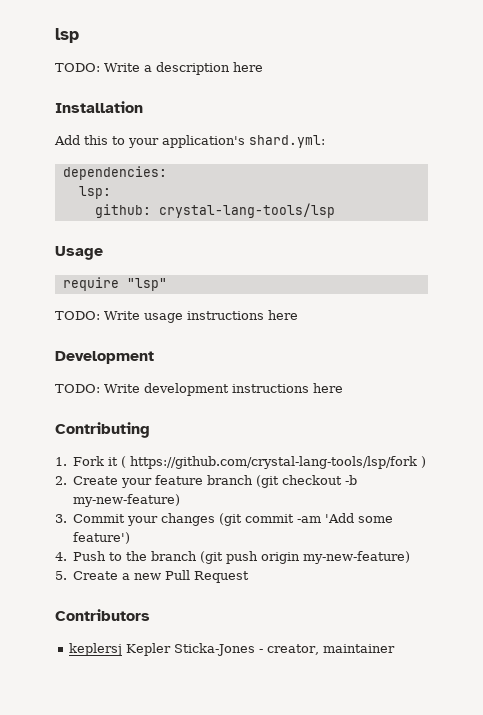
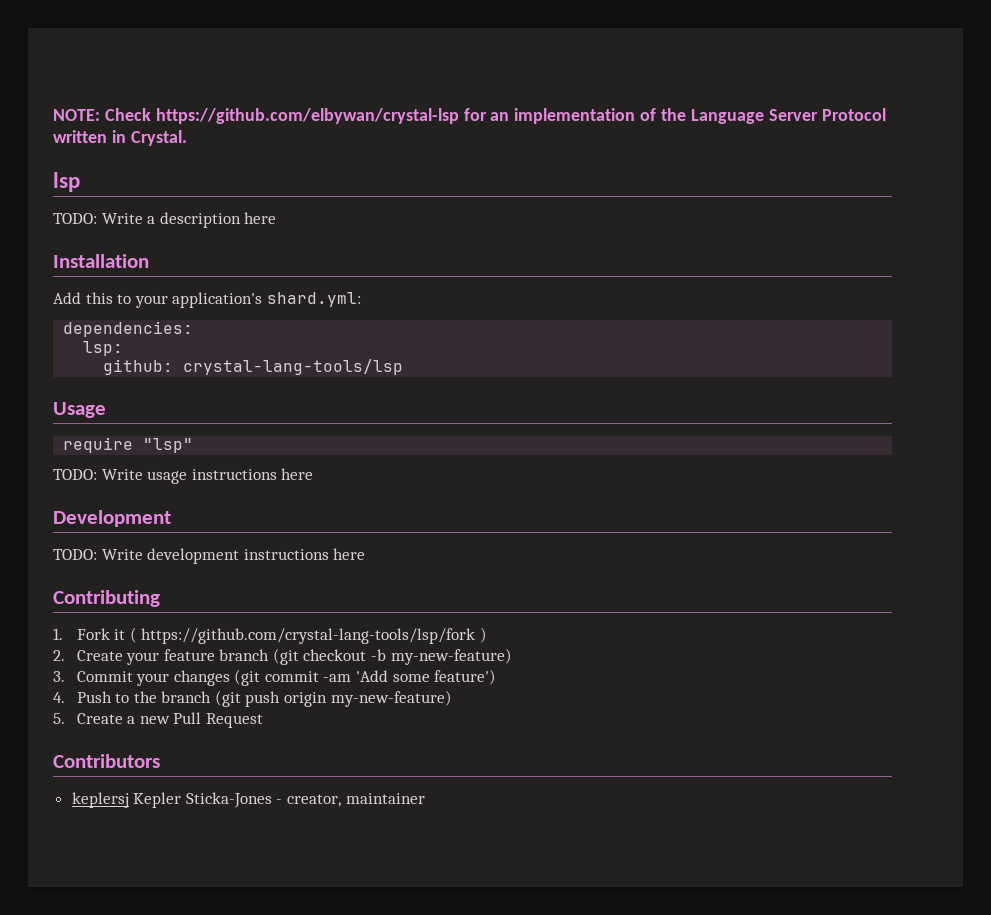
(55, 35) none -> [53,108,886,124] [53,130,187,146] NOTE: Check https://github.com/elbywan/crystal-lsp for an implementation of the Language Server Protocol written in Crystal. //

